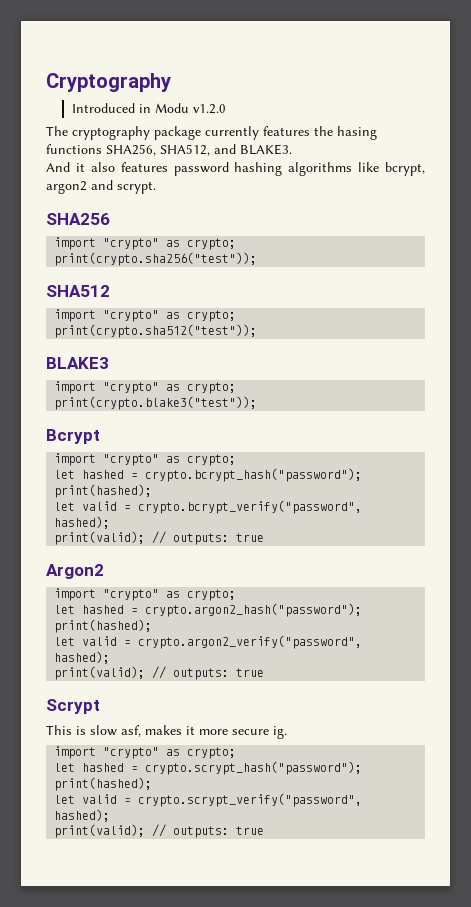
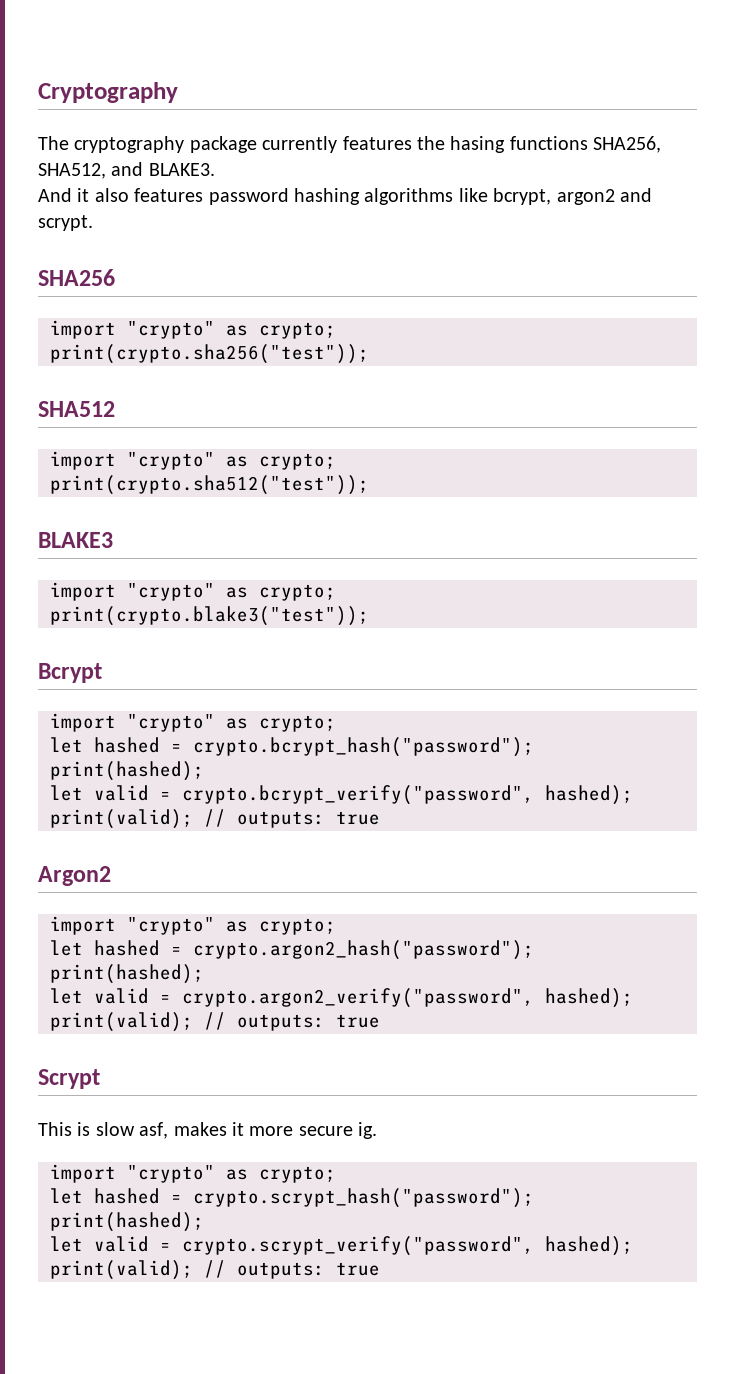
[71,103,226,114] // Introduced in Modu v1.2.0 -> (178, 92) none

